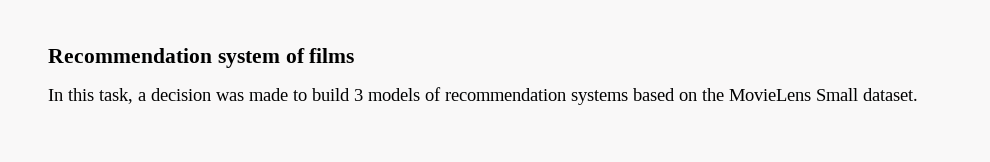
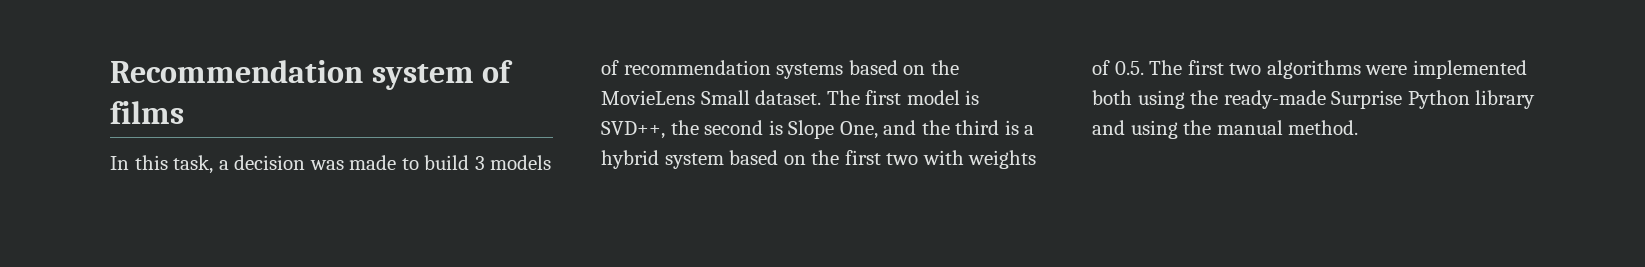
(918, 94) none -> [826,90,980,105] [601,120,1035,139] [601,150,1037,169] [1092,60,1527,79] [1092,90,1536,109] [1092,120,1359,139] The first model is SVD++, the second is Slope One, and the third is a hybrid system based on the first two with weights of 0.5. The first two algorithms were implemented both using the ready-made Surprise Python library and using the manual method.

